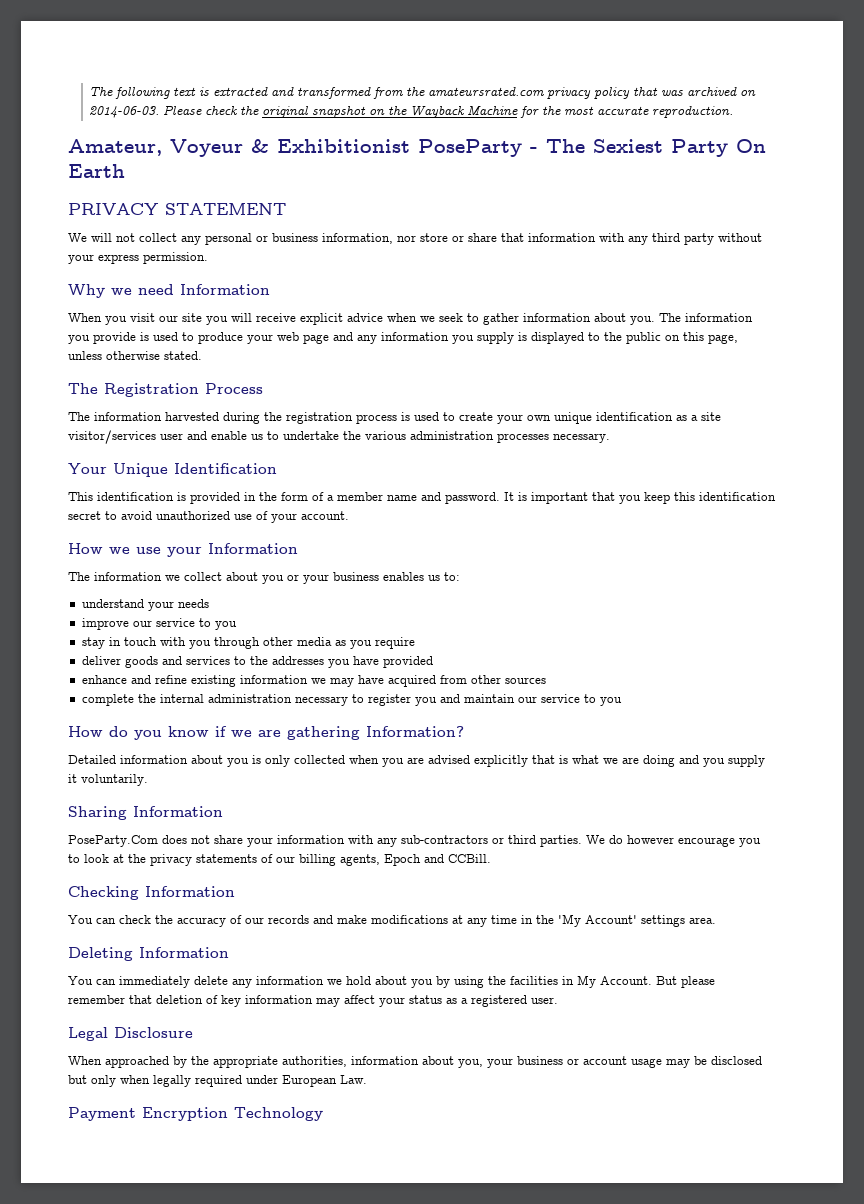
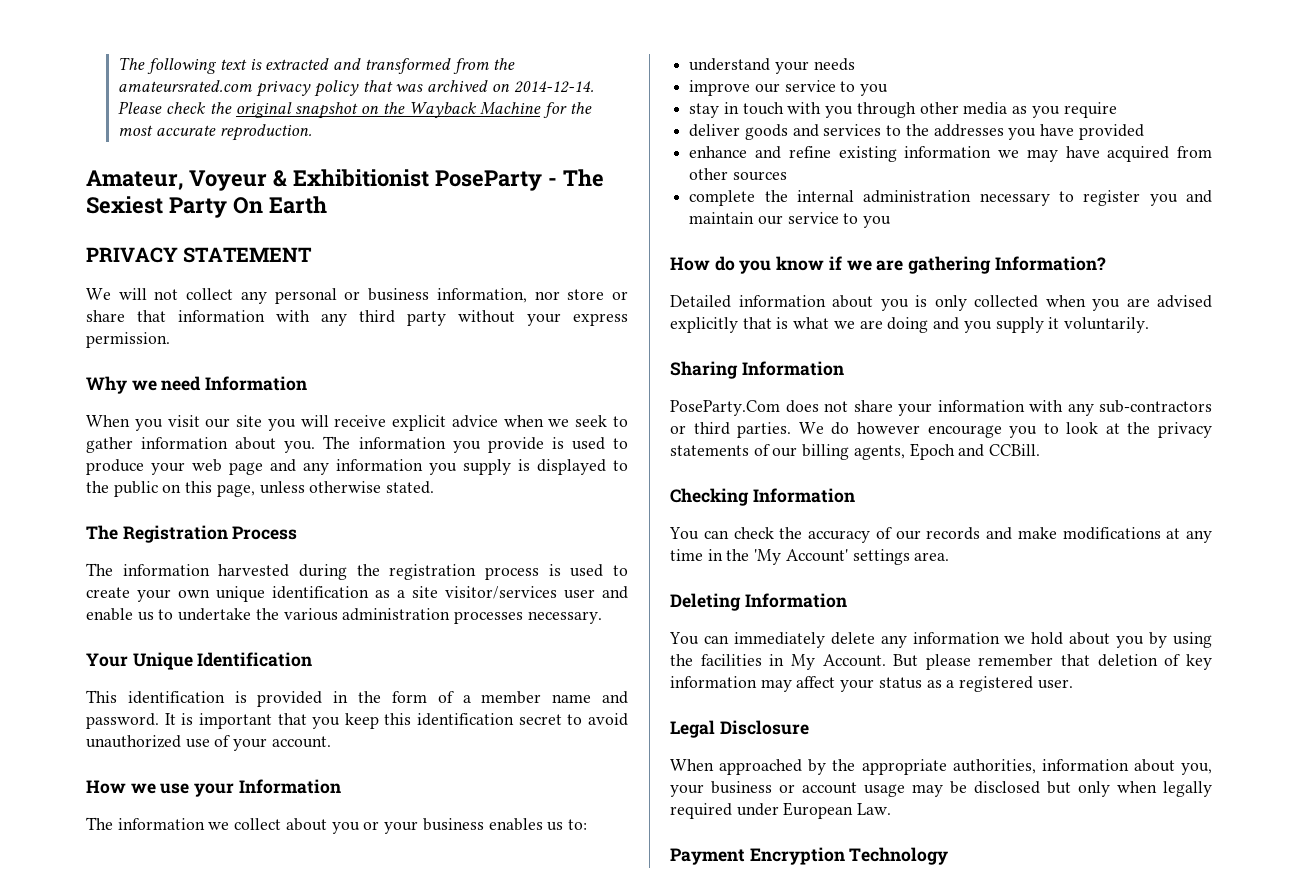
[89,106,160,118] 2014-06-03. -> [513,81,594,93] 2014-12-14.

